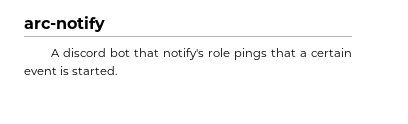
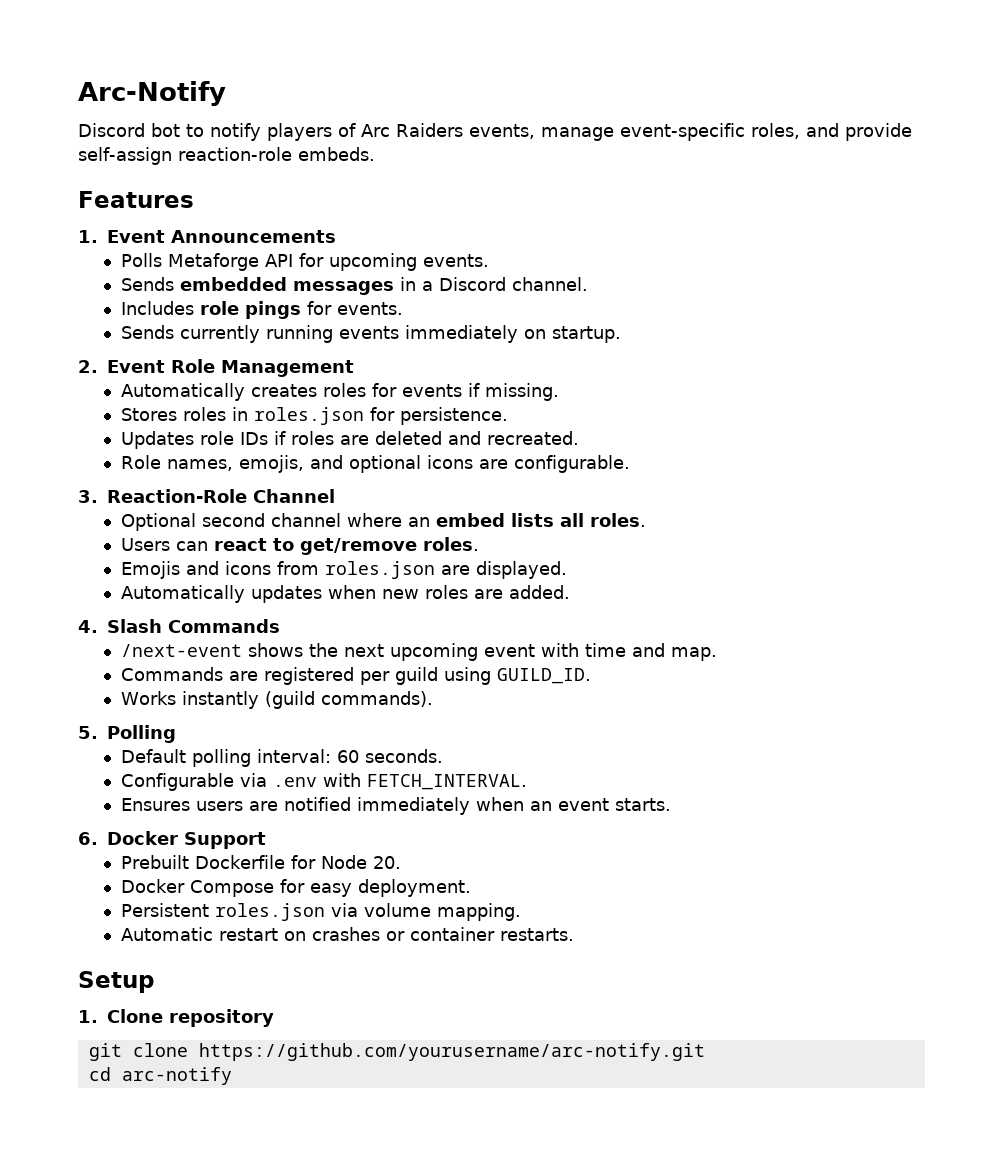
[24,16,105,32] [51,48,353,60] [24,66,118,75] arc-notify // A discord bot that notify's role pings that a certain event is started. -> [78,81,226,106] [78,123,912,141] [78,147,375,165] [78,191,194,208] [78,230,336,243] [120,253,489,271] [120,277,588,295] [120,301,403,319] [120,325,621,343] [78,359,354,377] [120,383,559,401] [120,407,508,425] [120,431,579,449] [120,455,630,473] [78,489,335,503] [120,513,646,531] [120,537,479,555] [120,561,567,579] [120,585,570,603] [78,619,280,633] [120,643,717,661] [120,667,591,685] [120,691,433,709] [78,725,176,743] [120,749,443,767] [120,773,527,791] [120,797,671,815] [78,831,266,849] [120,855,401,869] [120,879,471,897] [120,903,521,921] [120,927,574,941] [78,971,154,993] [78,1009,274,1027] [88,1043,705,1061] [88,1067,232,1085] Arc-Notify // Discord bot to notify players of Arc Raiders events, manage event-specific roles, and provide self-assign reaction-role embeds. // Features // 1. Event Announcements // Polls Metaforge API for upcoming events. // Sends embedded messages in a Discord channel. // Includes role pings for events. // Sends currently running events immediately on startup. // 2. Event Role Management // Automatically creates roles for events if missing. // Stores roles in roles.json for persistence. // Updates role IDs if roles are deleted and recreated. // Role names, emojis, and optional icons are configurable. // 3. Reaction-Role Channel // Optional second channel where an embed lists all roles. // Users can react to get/remove roles. // Emojis and icons from roles.json are displayed. // Automatically updates when new roles are added. // 4. Slash Commands // /next-event shows the next upcoming event with time and map. // Commands are registered per guild using GUILD_ID. // Works instantly (guild commands). // 5. Polling // Default polling interval: 60 seconds. // Configurable via .env with FETCH_INTERVAL. // Ensures users are notified immediately when an event starts. // 6. Docker Support // Prebuilt Dockerfile for Node 20. // Docker Compose for easy deployment. // Persistent roles.json via volume mapping. // Automatic restart on crashes or container restarts. // Setup // 1. Clone repository // git clone https://github.com/yourusername/arc-notify.git // cd arc-notify

